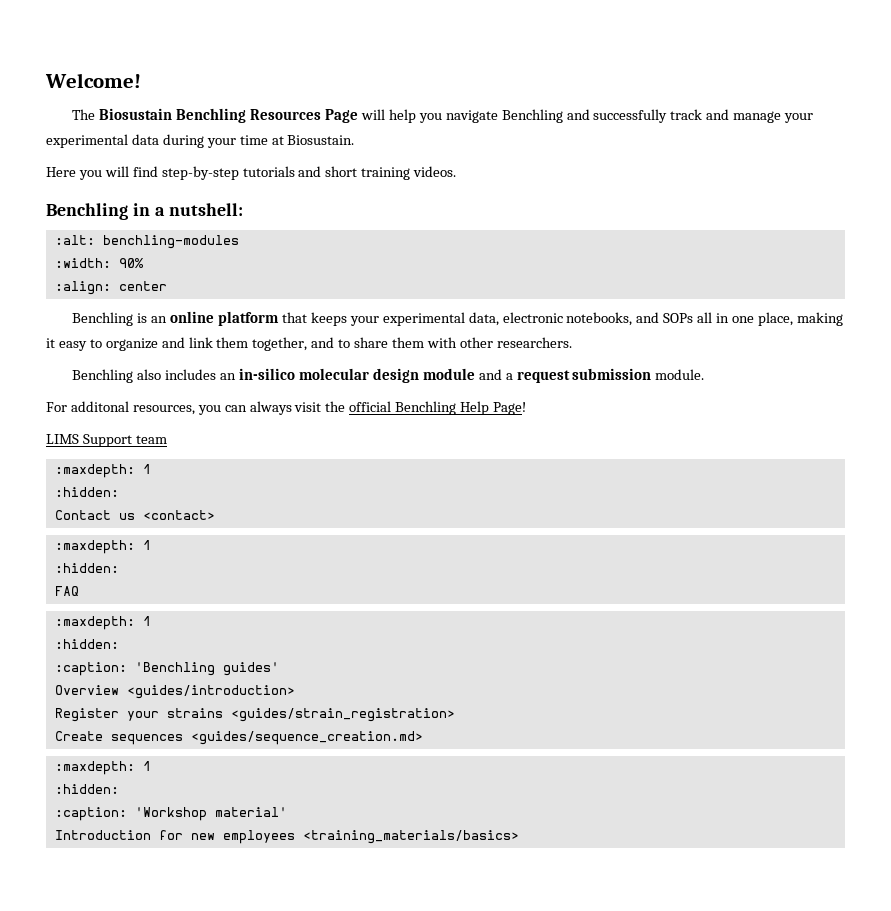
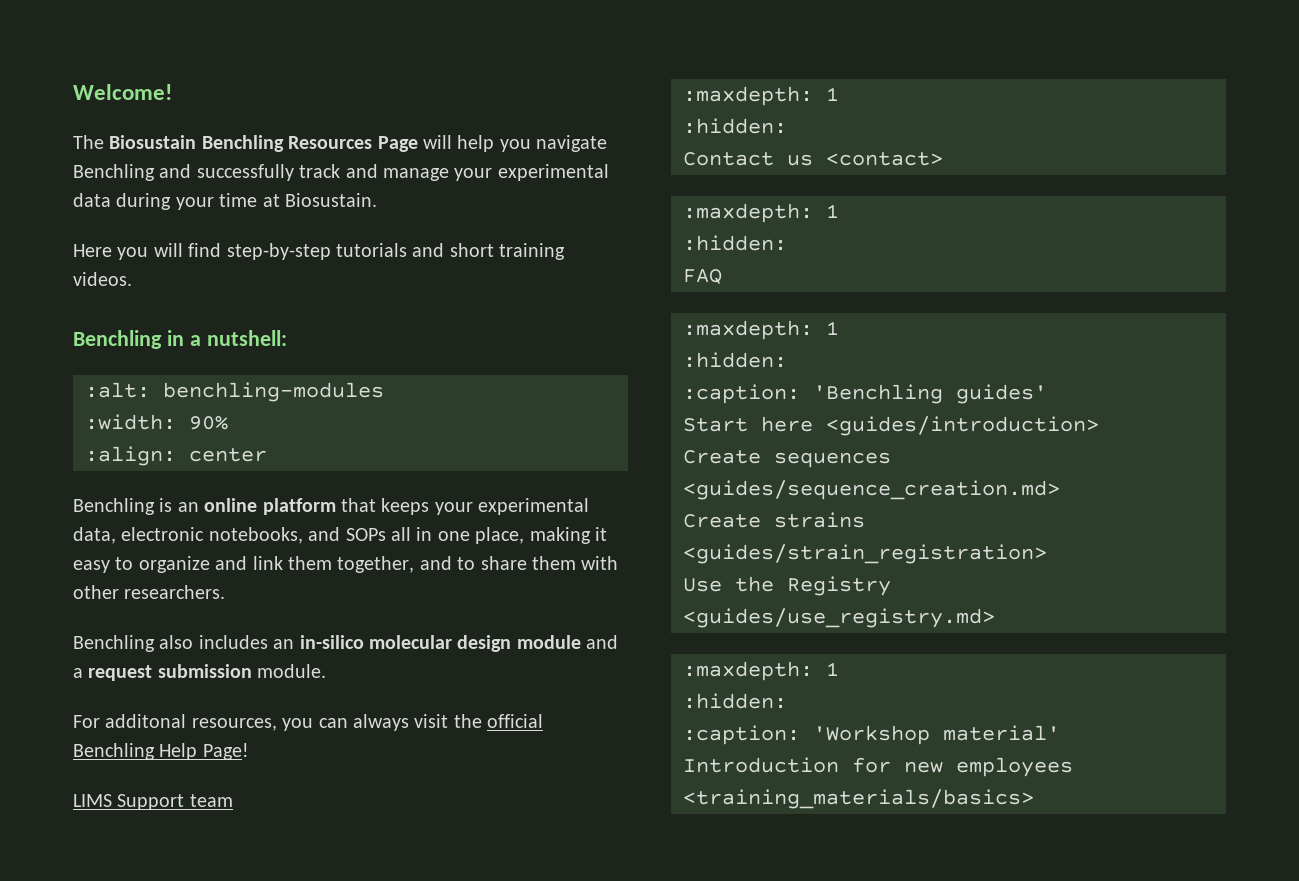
[54,685,119,695] Overview -> [683,416,813,432] Start here
[54,708,455,722] // Register your strains <guides/strain_registration> -> (1099, 426) none
(423, 738) none -> [683,512,865,528] [683,544,1047,564] [683,576,891,596] [683,608,995,628] // Create strains <guides/strain_registration> // Use the Registry <guides/use_registry.md>

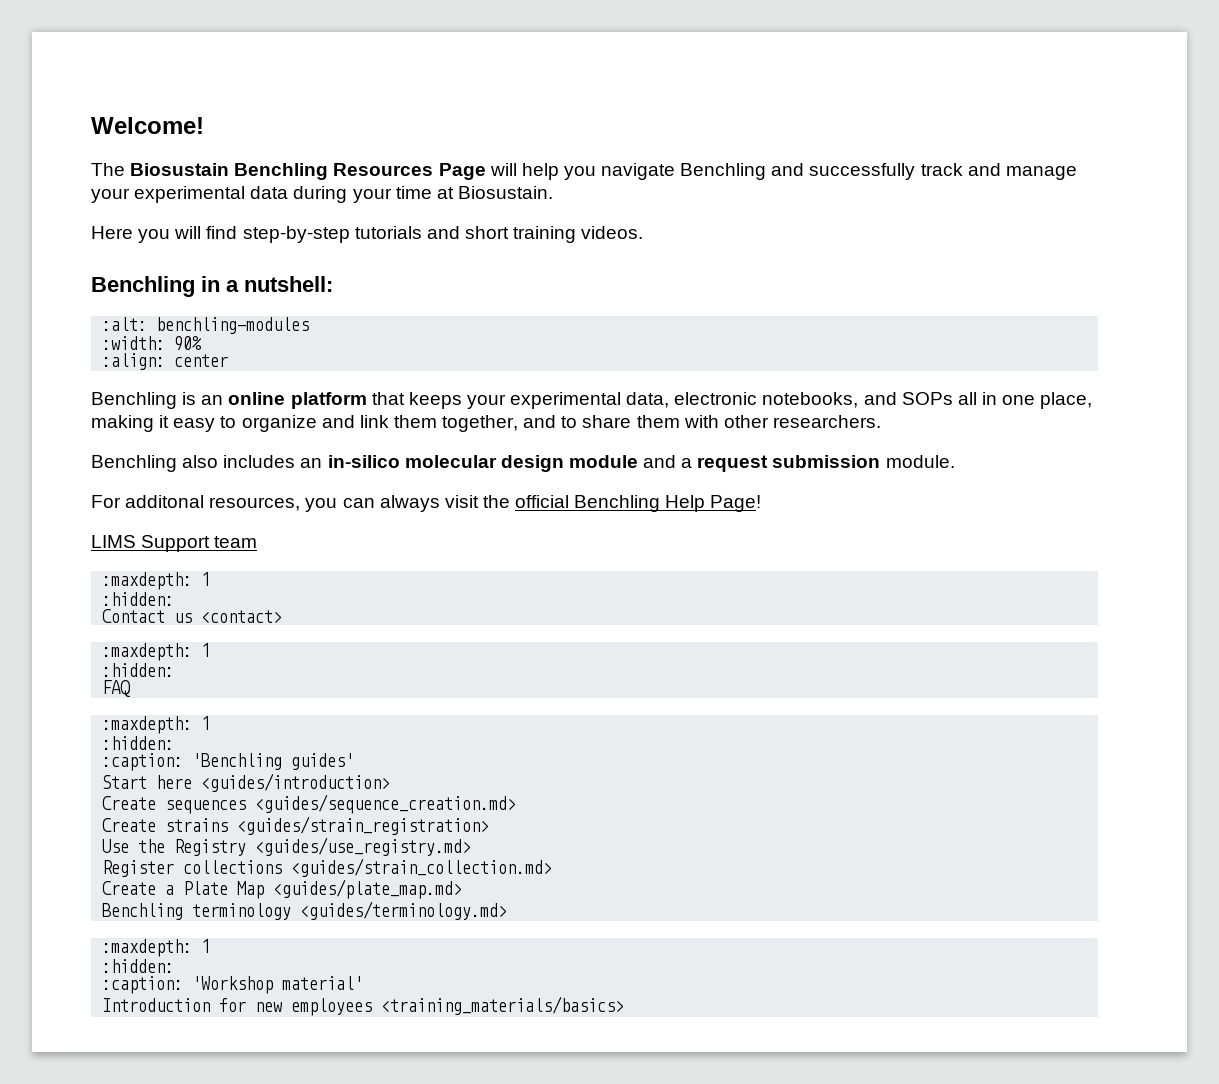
(995, 618) none -> [102,858,553,877] [102,879,463,899] [102,901,508,920] // Register collections <guides/strain_collection.md> // Create a Plate Map <guides/plate_map.md> // Benchling terminology <guides/terminology.md>

